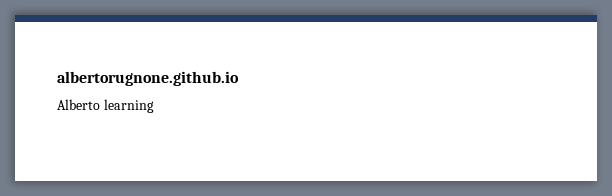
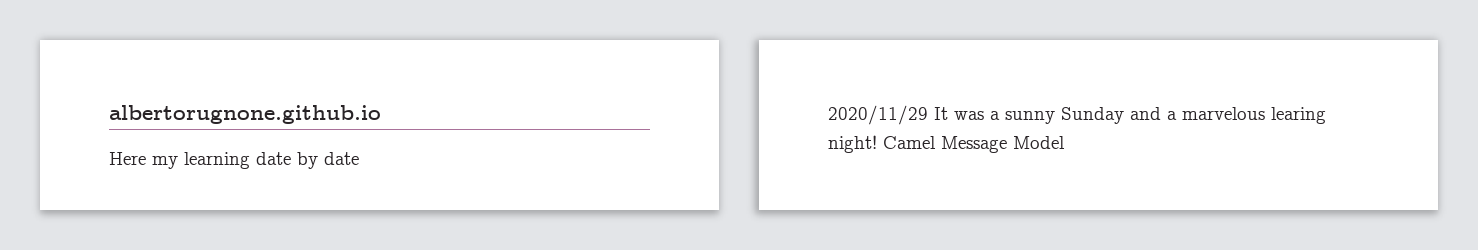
[57,99,154,113] Alberto learning -> [109,152,359,169] [828,105,1326,125] [828,135,1065,153] Here my learning date by date // 2020/11/29 It was a sunny Sunday and a marvelous learing night! Camel Message Model

